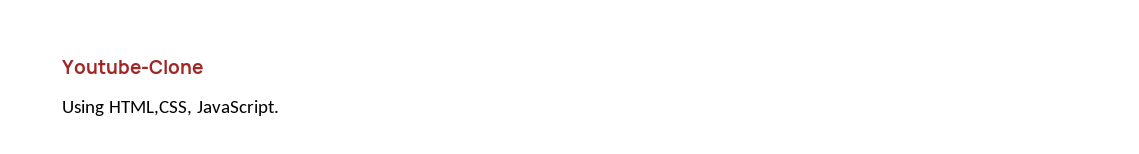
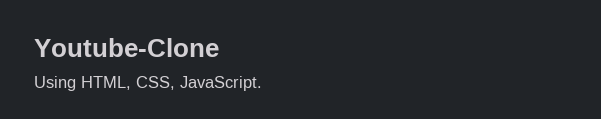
[108,101,192,116] HTML,CSS, -> [81,76,175,90] HTML, CSS,

